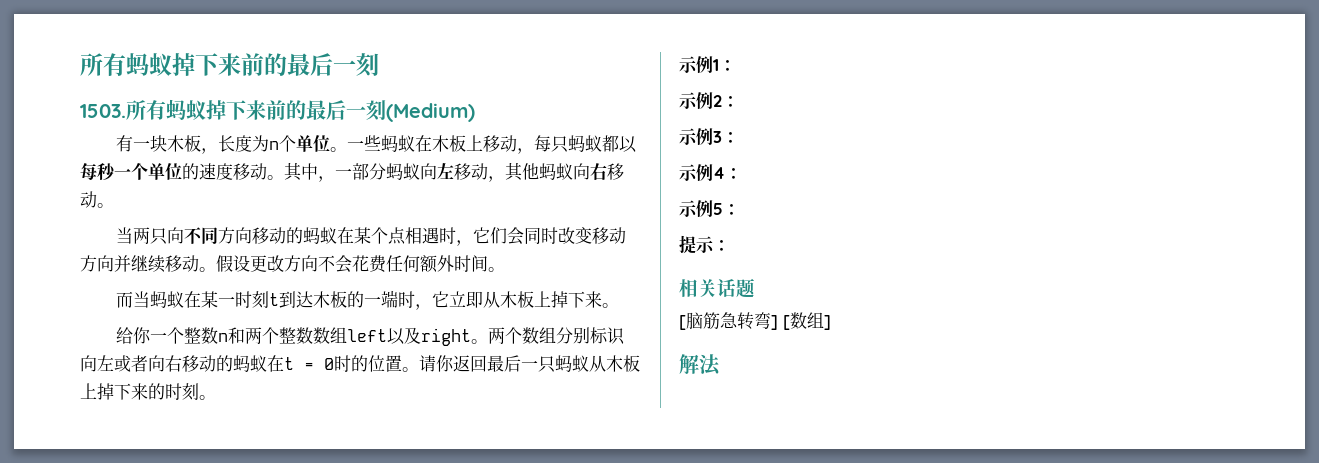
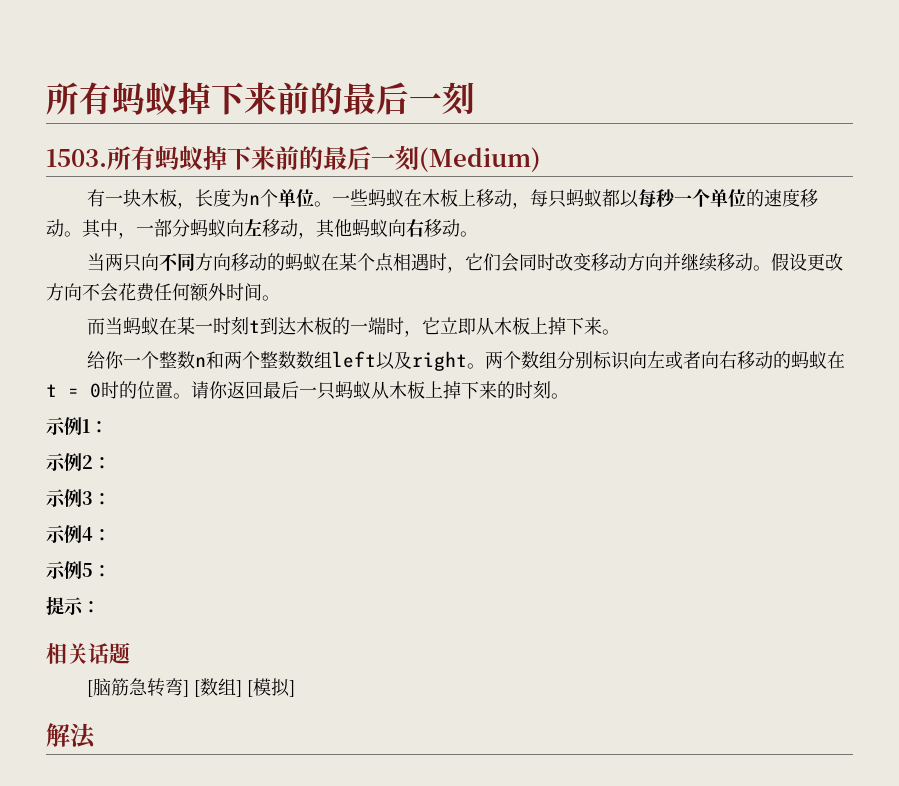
(831, 322) none -> [247,678,296,697] [模拟]

